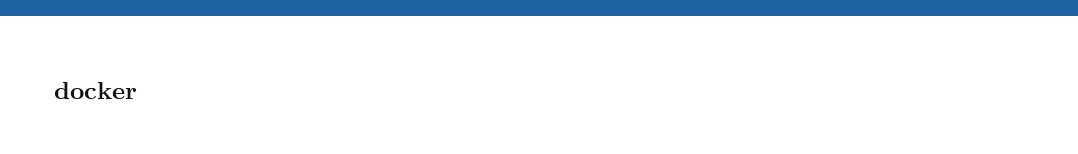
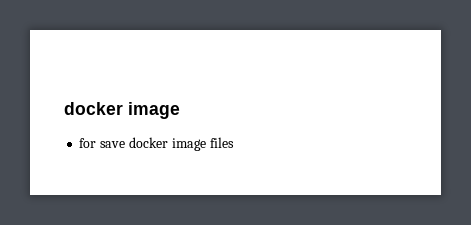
[54,82,137,99] docker -> [64,102,180,119] [79,137,234,151] docker image // for save docker image files

